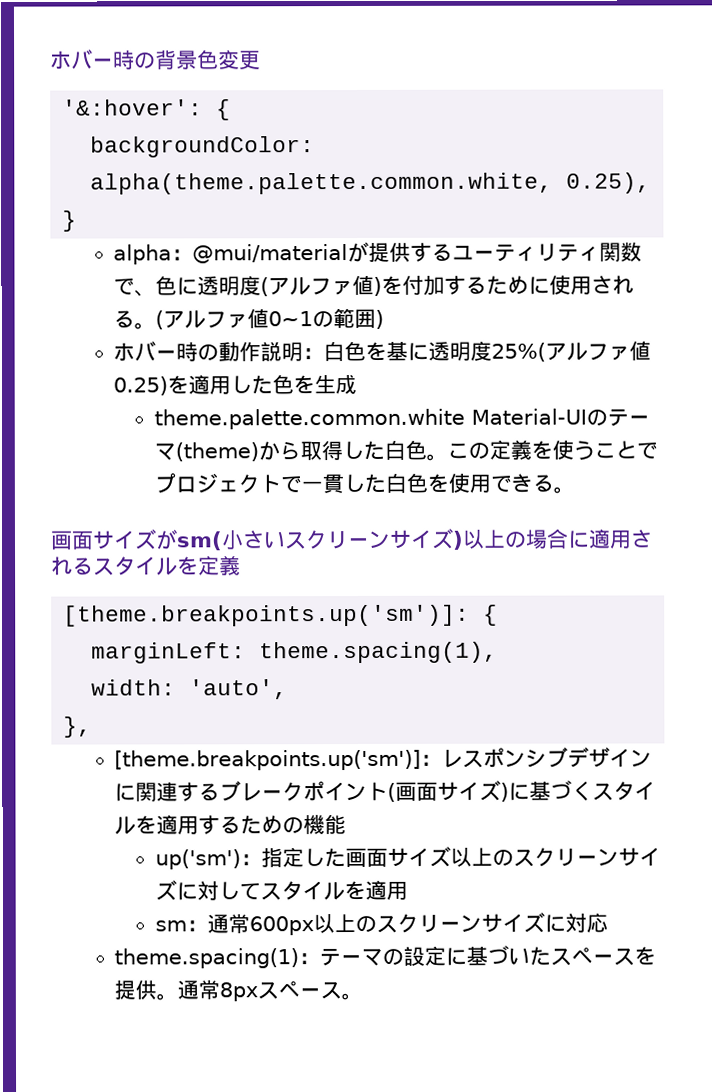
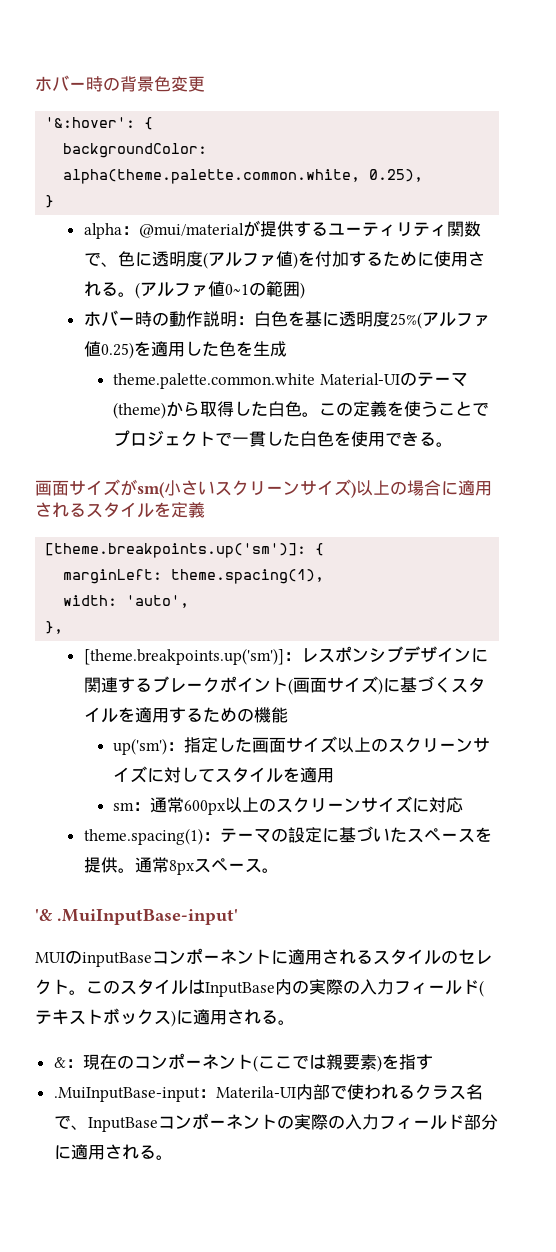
(364, 996) none -> [35,909,238,925] [35,948,492,967] [35,979,484,997] [35,1008,295,1027] [53,1053,433,1072] [53,1084,483,1102] [53,1113,498,1132] [53,1144,173,1160] // '& .MuiInputBase-input' // MUIのinputBaseコンポーネントに適用されるスタイルのセレクト。このスタイルはInputBase内の実際の入力フィールド(テキストボックス)に適用される。 // &：現在のコンポーネント(ここでは親要素)を指す // .MuiInputBase-input：Materila-UI内部で使われるクラス名で、InputBaseコンポーネントの実際の入力フィールド部分に適用される。

